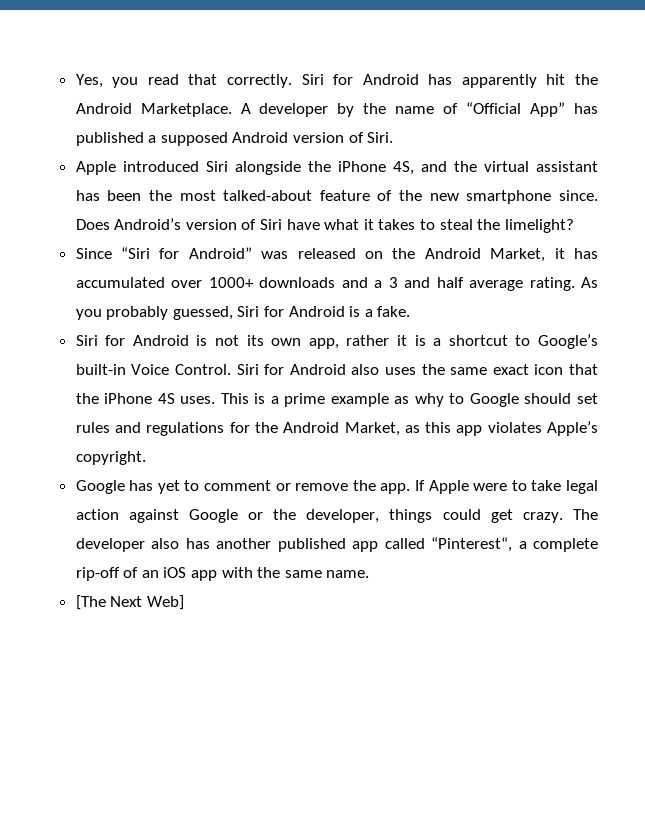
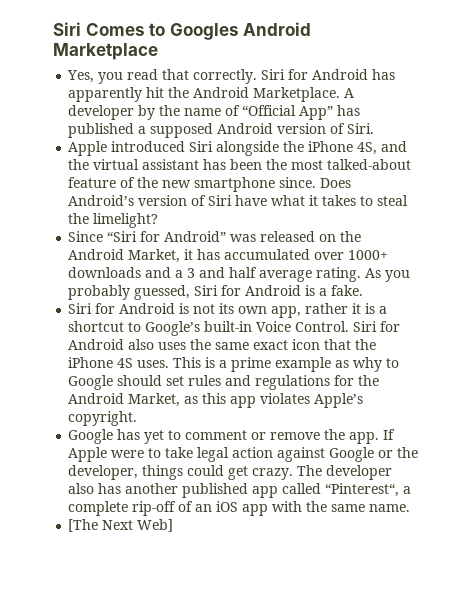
(75, 81) none -> [53,22,312,40] [53,43,158,60] Siri Comes to Googles Android Marketplace //

